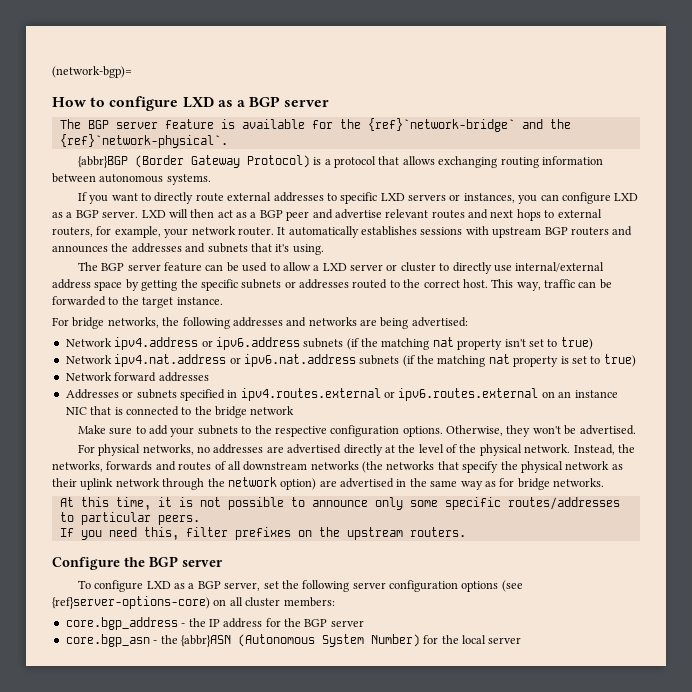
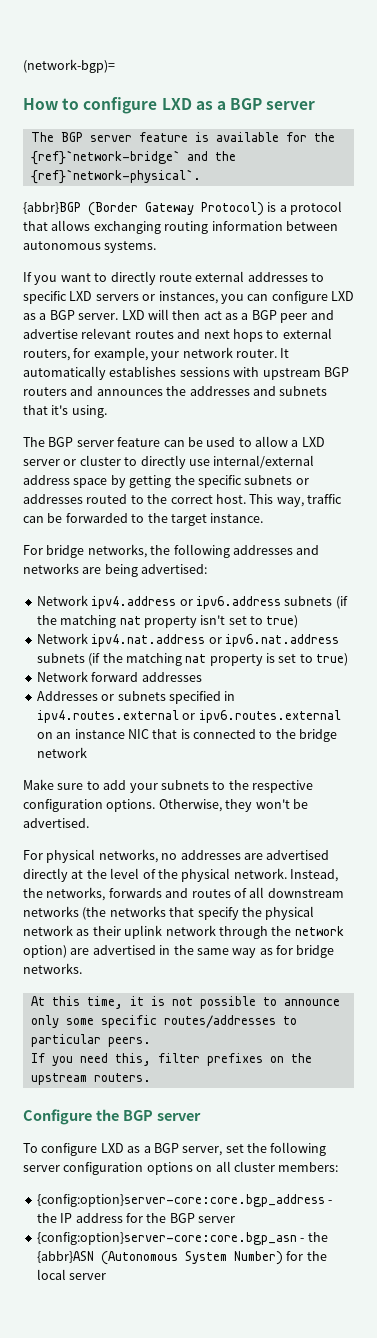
[501,580,523,592] [52,596,210,609] (see {ref}server-options-core) -> (193, 1168) none
[65,617,178,630] core.bgp_address -> [36,1194,325,1207] {config:option}server-core:core.bgp_address
[65,634,150,647] core.bgp_asn -> [36,1232,297,1245] {config:option}server-core:core.bgp_asn

